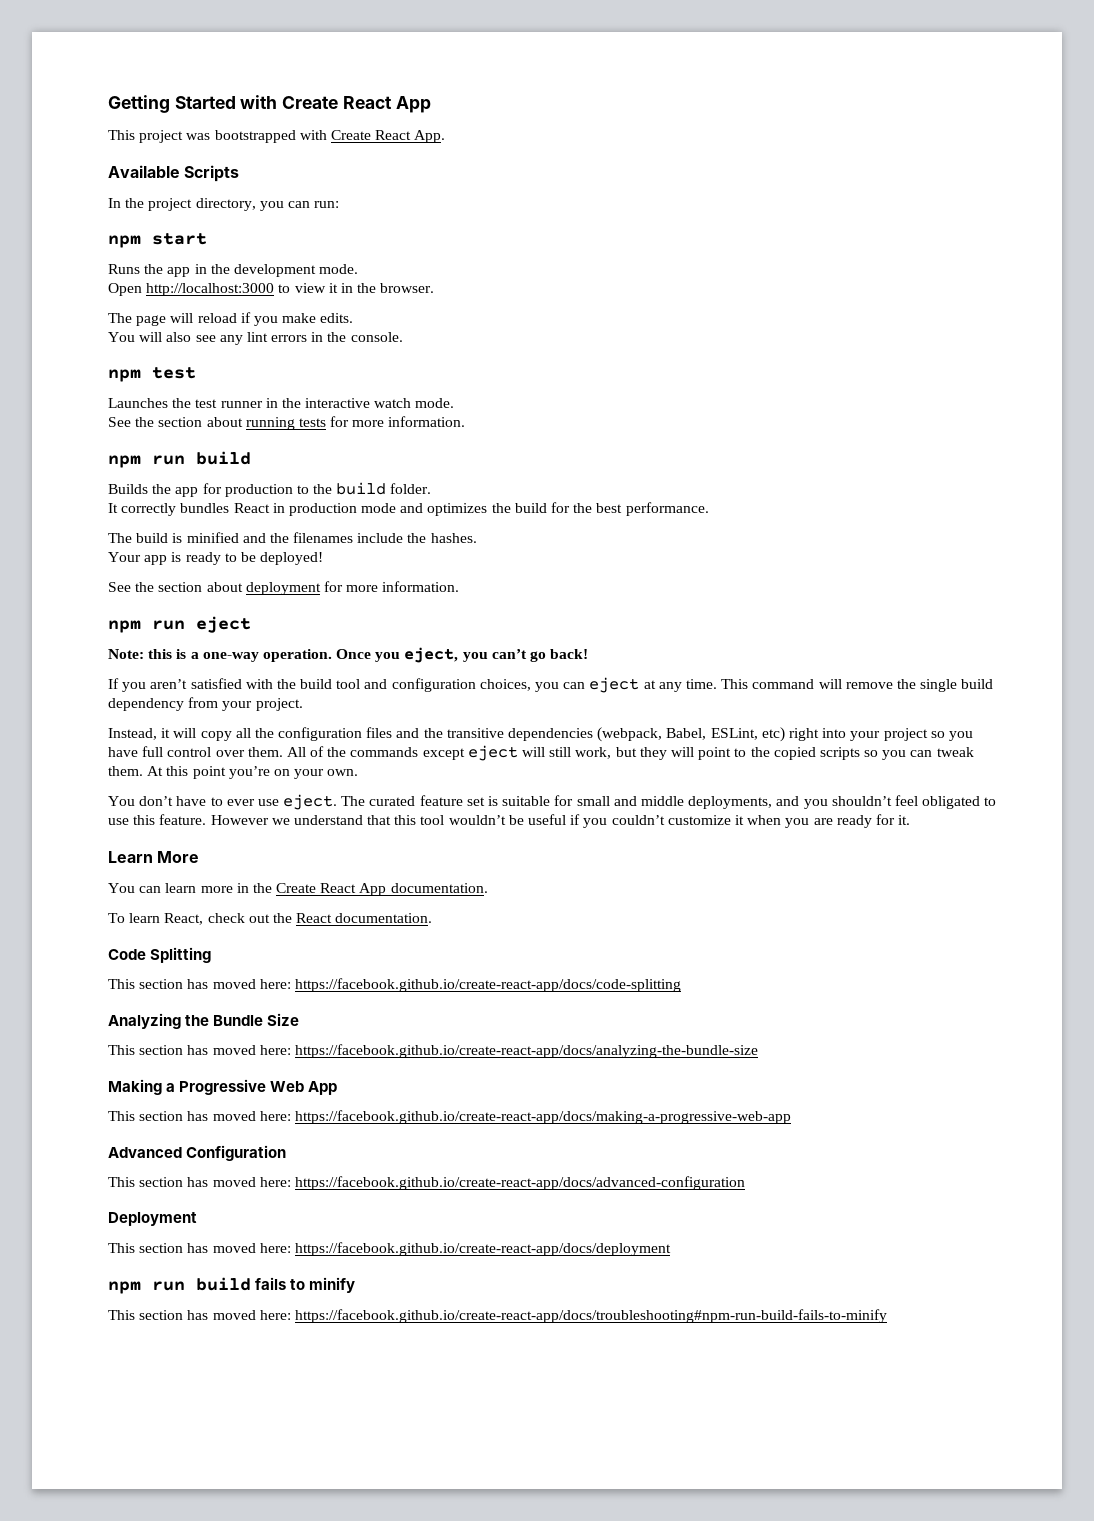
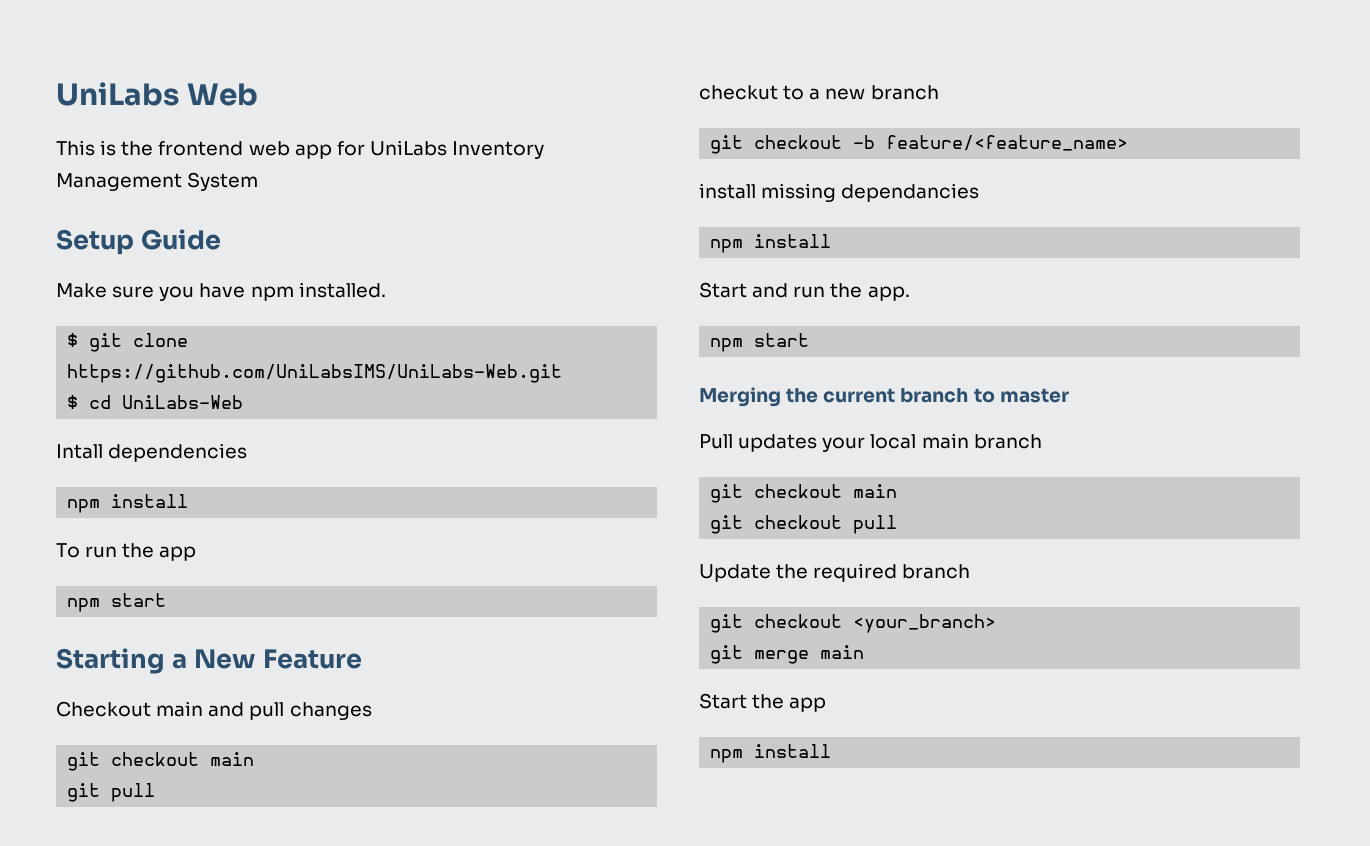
[108,95,431,113] [108,130,446,143] [108,165,240,182] [108,198,340,211] [108,233,207,248] [108,264,359,277] [108,283,435,296] [108,312,354,326] [108,332,403,345] [108,367,196,382] [108,398,455,408] [108,416,466,430] [108,451,251,468] [108,482,432,497] [108,502,709,516] [108,532,477,543] [108,552,324,565] [108,581,460,595] [108,616,251,633] [108,647,589,663] [108,677,994,693] [108,697,303,711] [108,727,973,742] [108,745,974,761] [108,766,359,779] [108,794,997,810] [108,814,911,828] [108,851,200,863] [108,883,488,896] [108,913,433,925] [108,947,212,963] [108,978,681,992] [108,1013,300,1029] [108,1044,758,1058] [108,1079,338,1095] [108,1110,791,1124] [108,1145,287,1161] [108,1176,745,1190] [108,1212,197,1226] [108,1242,671,1256] [108,1277,356,1294] [108,1309,887,1323] Getting Started with Create React App // This project was bootstrapped with Create React App. // Available Scripts // In the project directory, you can run: // npm start // Runs the app in the development mode. // Open http://localhost:3000 to view it in the browser. // The page will reload if you make edits. // You will also see any lint errors in the console. // npm test // Launches the test runner in the interactive watch mode. // See the section about running tests for more information. // npm run build // Builds the app for production to the build folder. // It correctly bundles React in production mode and optimizes the build for the best performance. // The build is minified and the filenames include the hashes. // Your app is ready to be deployed! // See the section about deployment for more information. // npm run eject // Note: this is a one-way operation. Once you eject, you can’t go back! // If you aren’t satisfied with the build tool and configuration choices, you can eject at any time. This command will remove the single build dependency from your project. // Instead, it will copy all the configuration files and the transitive dependencies (webpack, Babel, ESLint, etc) right into your project so you have full control over them. All of the commands except eject will still work, but they will point to the copied scripts so you can tweak them. At this point you’re on your own. // You don’t have to ever use eject. The curated feature set is suitable for small and middle deployments, and you shouldn’t feel obligated to use this feature. However we understand that this tool wouldn’t be useful if you couldn’t customize it when you are ready for it. // Learn More // You can learn more in the Create React App documentation. // To learn React, check out the React documentation. // Code Splitting // This section has moved here: https://facebook.github.io/create-react-app/docs/code-splitting // Analyzing the Bundle Size // This section has moved here: https://facebook.github.io/create-react-app/docs/analyzing-the-bundle-size // Making a Progressive Web App // This section has moved here: https://facebook.github.io/create-react-app/docs/making-a-progressive-web-app // Advanced Configuration // This section has moved here: https://facebook.github.io/create-react-app/docs/advanced-configuration // Deployment // This section has moved here: https://facebook.github.io/create-react-app/docs/deployment // npm run build fails to minify // This section has moved here: https://facebook.github.io/create-react-app/docs/troubleshooting#npm-run-build-fails-to-minify -> [56,82,258,106] [56,140,545,159] [56,172,259,191] [56,229,221,255] [56,282,386,301] [67,333,189,352] [67,364,563,383] [67,395,244,409] [56,443,248,462] [67,494,189,513] [56,543,197,561] [67,593,167,612] [56,648,362,674] [56,701,372,720] [67,752,255,771] [67,783,156,802] [699,85,939,100] [710,135,1129,154] [699,183,980,202] [710,234,832,253] [699,282,910,301] [710,333,810,352] [699,387,1069,407] [699,433,1042,452] [710,484,898,503] [710,515,898,534] [699,563,971,582] [710,614,997,633] [710,645,865,664] [699,693,827,712] [710,744,832,763] UniLabs Web // This is the frontend web app for UniLabs Inventory Management System // Setup Guide // Make sure you have npm installed. // $ git clone https://github.com/UniLabsIMS/UniLabs-Web.git // $ cd UniLabs-Web // Intall dependencies // npm install // To run the app // npm start // Starting a New Feature // Checkout main and pull changes // git checkout main // git pull // checkut to a new branch // git checkout -b feature/<feature_name> // install missing dependancies // npm install // Start and run the app. // npm start // Merging the current branch to master // Pull updates your local main branch // git checkout main // git checkout pull // Update the required branch // git checkout <your_branch> // git merge main // Start the app // npm install

